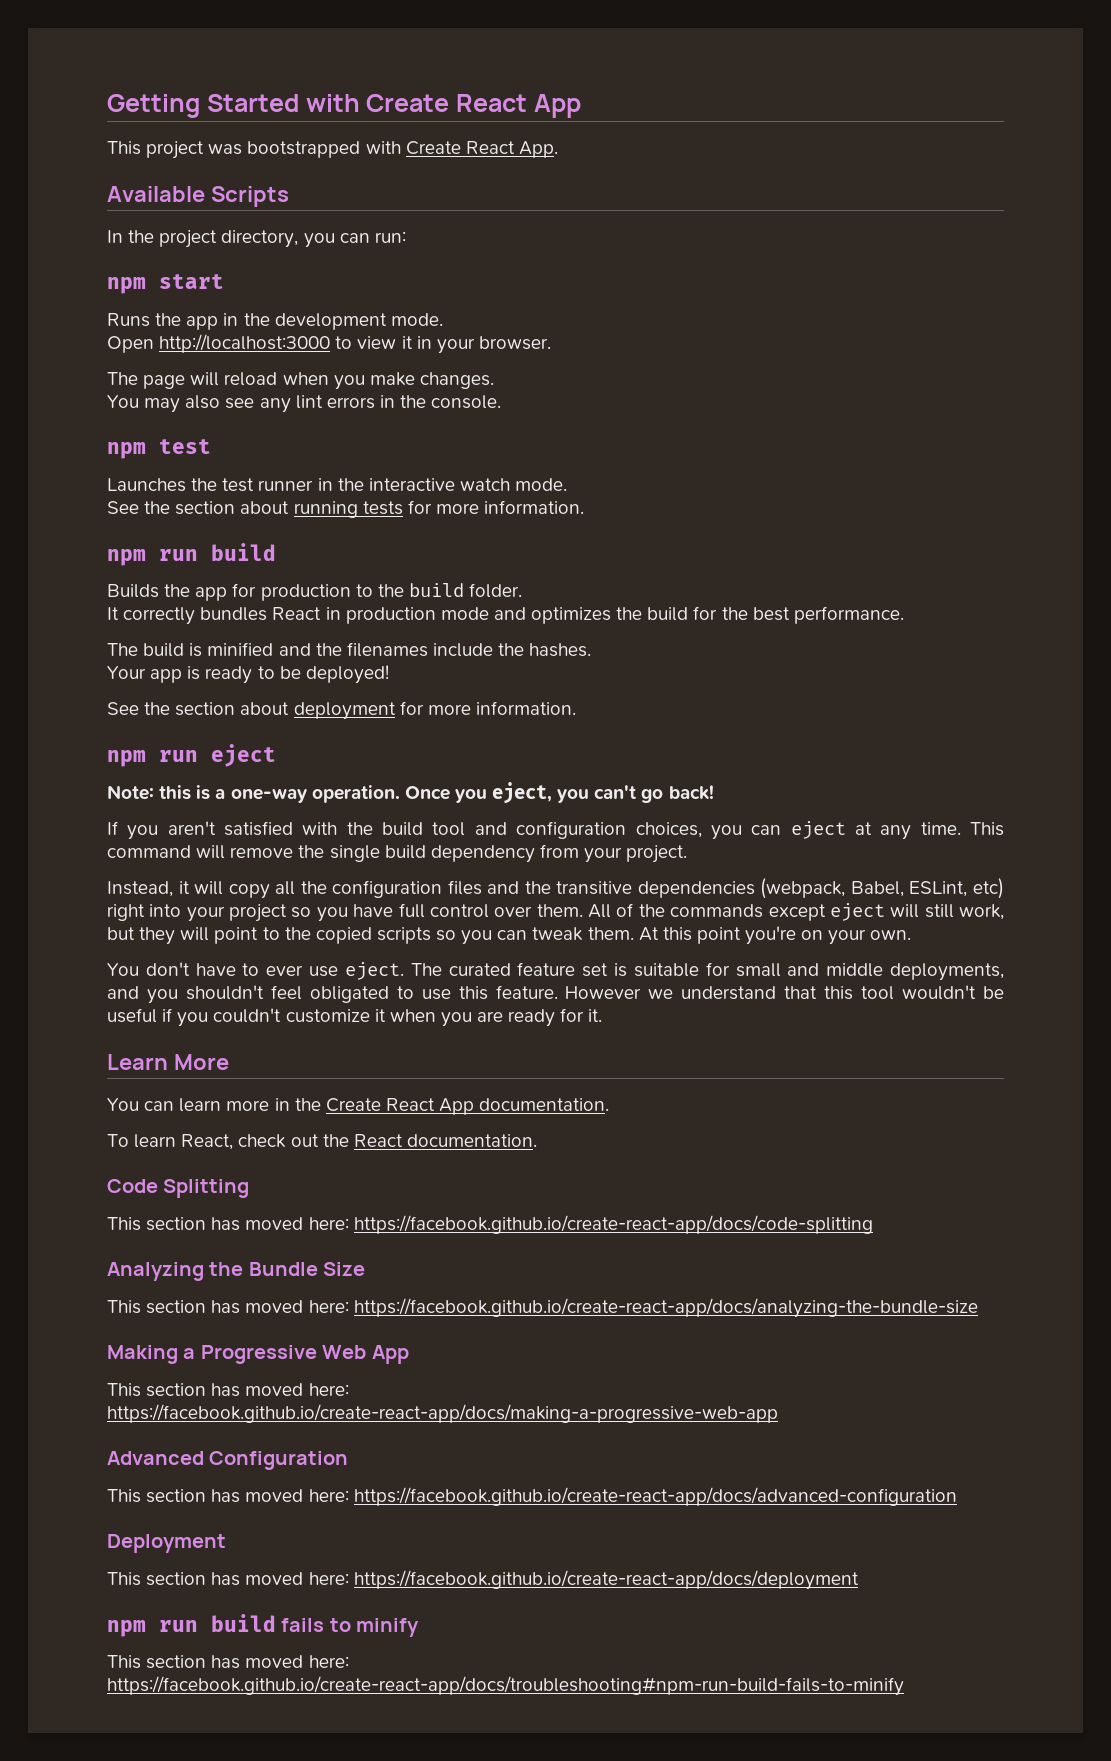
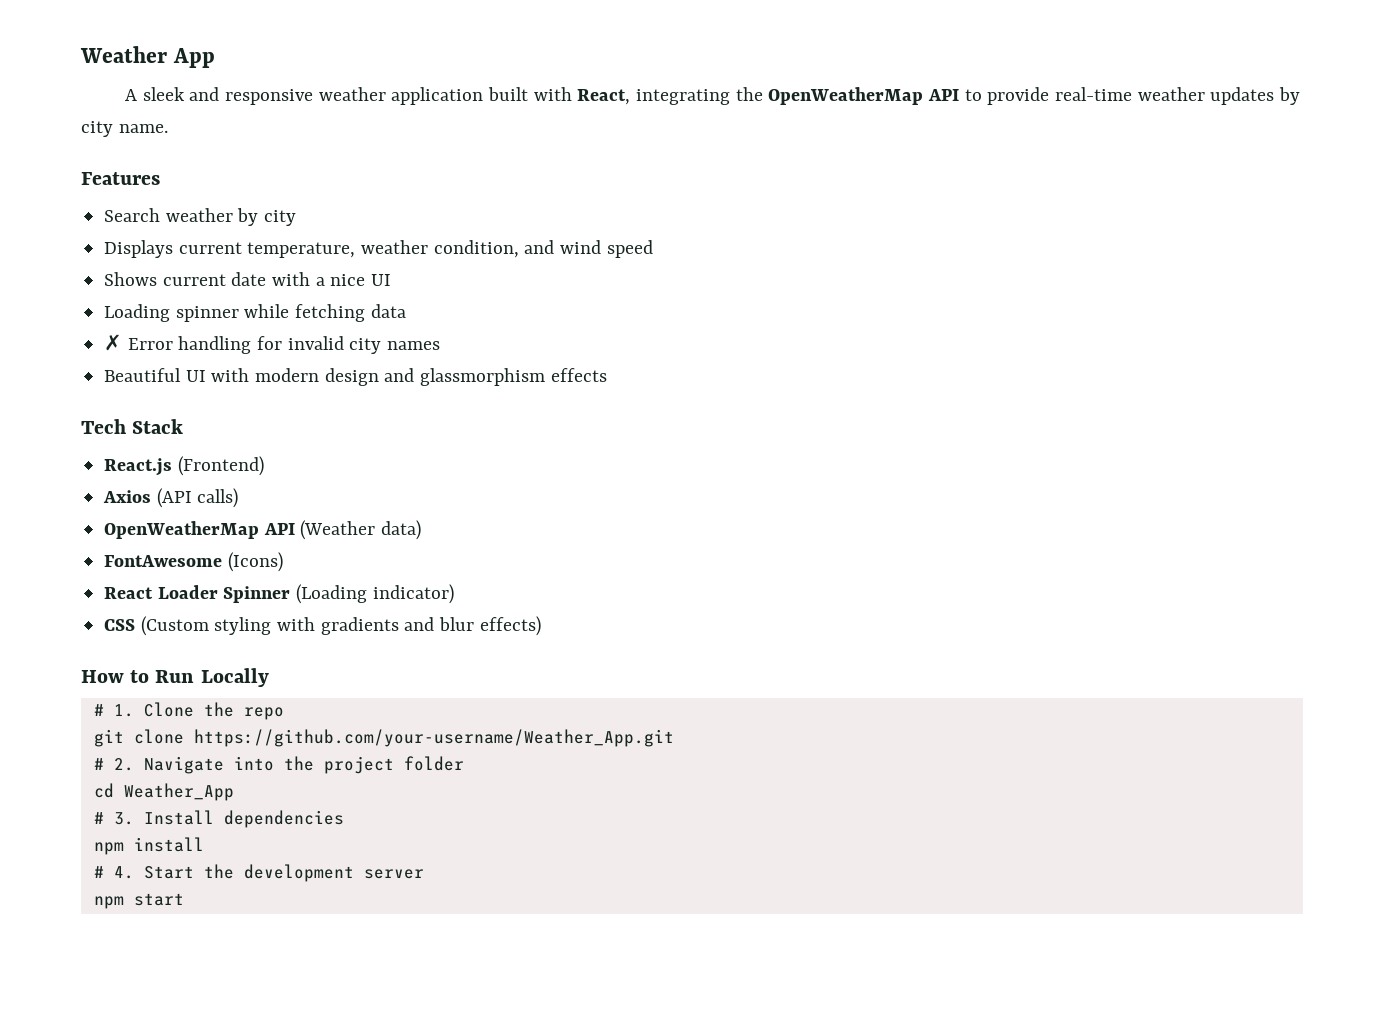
[107,94,581,118] [107,141,558,159] [107,186,289,207] [107,230,406,248] [107,274,224,294] [107,313,443,330] [107,334,551,354] [107,372,494,390] [107,395,502,413] [107,439,211,459] [107,478,568,492] [107,500,585,518] [107,543,276,566] [107,583,523,601] [107,606,904,625] [107,642,592,657] [107,665,389,684] [107,701,576,720] [107,744,276,767] [107,782,714,804] [107,821,1005,840] [107,844,688,863] [107,878,1004,899] [107,903,1004,922] [107,926,912,945] [107,962,1005,981] [107,985,1004,1004] [107,1008,603,1027] [107,1054,229,1070] [107,1098,610,1115] [107,1134,537,1150] [107,1179,250,1198] [107,1215,873,1234] [107,1262,366,1281] [107,1298,978,1318] [107,1345,409,1364] [107,1383,349,1397] [107,1404,778,1423] [107,1451,349,1470] [107,1487,957,1506] [107,1534,226,1553] [107,1570,859,1590] [107,1614,420,1637] [107,1655,349,1669] [107,1676,904,1696] Getting Started with Create React App // This project was bootstrapped with Create React App. // Available Scripts // In the project directory, you can run: // npm start // Runs the app in the development mode. // Open http://localhost:3000 to view it in your browser. // The page will reload when you make changes. // You may also see any lint errors in the console. // npm test // Launches the test runner in the interactive watch mode. // See the section about running tests for more information. // npm run build // Builds the app for production to the build folder. // It correctly bundles React in production mode and optimizes the build for the best performance. // The build is minified and the filenames include the hashes. // Your app is ready to be deployed! // See the section about deployment for more information. // npm run eject // Note: this is a one-way operation. Once you eject, you can't go back! // If you aren't satisfied with the build tool and configuration choices, you can eject at any time. This command will remove the single build dependency from your project. // Instead, it will copy all the configuration files and the transitive dependencies (webpack, Babel, ESLint, etc) right into your project so you have full control over them. All of the commands except eject will still work, but they will point to the copied scripts so you can tweak them. At this point you're on your own. // You don't have to ever use eject. The curated feature set is suitable for small and middle deployments, and you shouldn't feel obligated to use this feature. However we understand that this tool wouldn't be useful if you couldn't customize it when you are ready for it. // Learn More // You can learn more in the Create React App documentation. // To learn React, check out the React documentation. // Code Splitting // This section has moved here: https://facebook.github.io/create-react-app/docs/code-splitting // Analyzing the Bundle Size // This section has moved here: https://facebook.github.io/create-react-app/docs/analyzing-the-bundle-size // Making a Progressive Web App // This section has moved here: https://facebook.github.io/create-react-app/docs/making-a-progressive-web-app // Advanced Configuration // This section has moved here: https://facebook.github.io/create-react-app/docs/advanced-configuration // Deployment // This section has moved here: https://facebook.github.io/create-react-app/docs/deployment // npm run build fails to minify // This section has moved here: https://facebook.github.io/create-react-app/docs/troubleshooting#npm-run-build-fails-to-minify -> [80,46,215,68] [125,87,1301,105] [81,121,168,137] [81,172,160,185] [104,208,297,226] [104,240,653,258] [104,272,392,286] [104,304,406,322] [104,334,441,354] [104,368,607,386] [81,419,184,434] [104,456,264,476] [103,488,239,508] [104,520,422,540] [104,552,283,572] [104,584,454,604] [104,616,541,636] [81,668,269,687] [93,702,284,720] [93,729,674,747] [93,756,464,774] [93,783,234,801] [93,810,344,828] [93,837,204,855] [93,864,424,882] [93,893,184,909] Weather App // A sleek and responsive weather application built with React, integrating the OpenWeatherMap API to provide real-time weather updates by city name. // Features // Search weather by city // Displays current temperature, weather condition, and wind speed // Shows current date with a nice UI // Loading spinner while fetching data // ✗ Error handling for invalid city names // Beautiful UI with modern design and glassmorphism effects // Tech Stack // React.js (Frontend) // Axios (API calls) // OpenWeatherMap API (Weather data) // FontAwesome (Icons) // React Loader Spinner (Loading indicator) // CSS (Custom styling with gradients and blur effects) // How to Run Locally // # 1. Clone the repo // git clone https://github.com/your-username/Weather_App.git // # 2. Navigate into the project folder // cd Weather_App // # 3. Install dependencies // npm install // # 4. Start the development server // npm start

